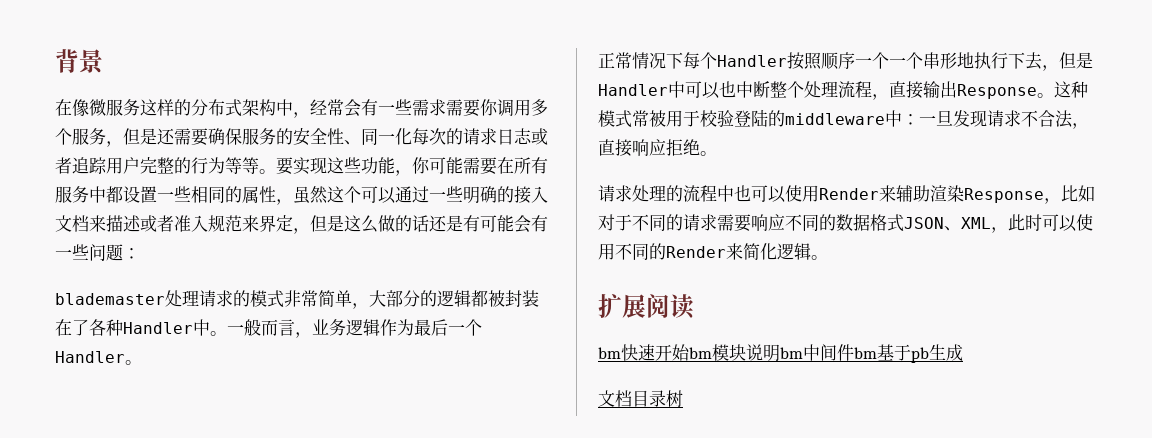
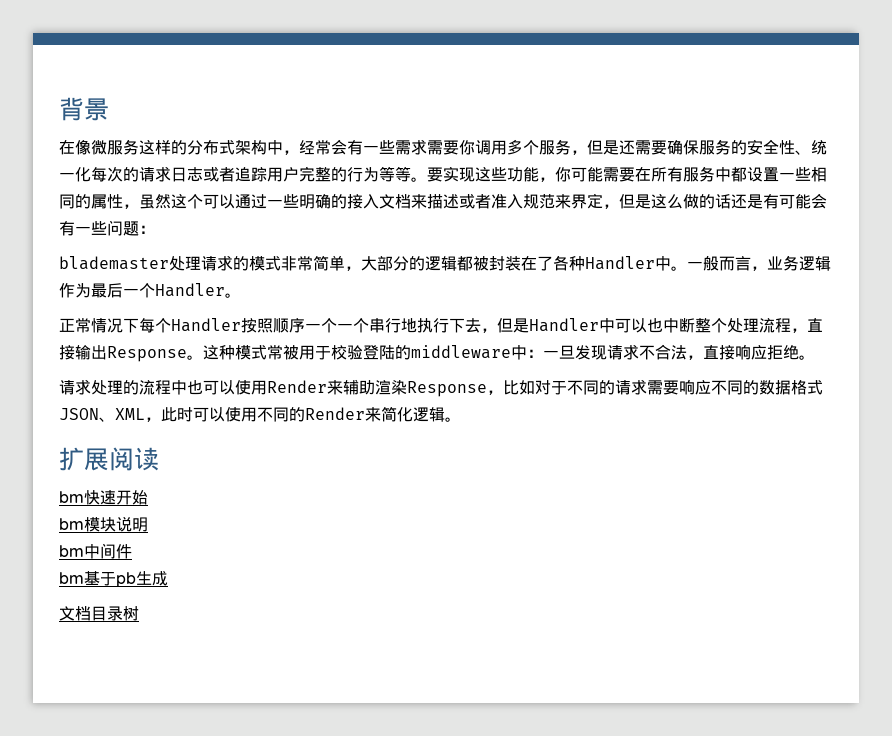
[361,128,378,145] 同 -> [811,140,827,155] 统
[940,52,957,69] 形 -> [385,318,401,333] 行
(690, 352) none -> (148, 497) //
(780, 353) none -> (148, 524) //
(854, 352) none -> (132, 551) //

